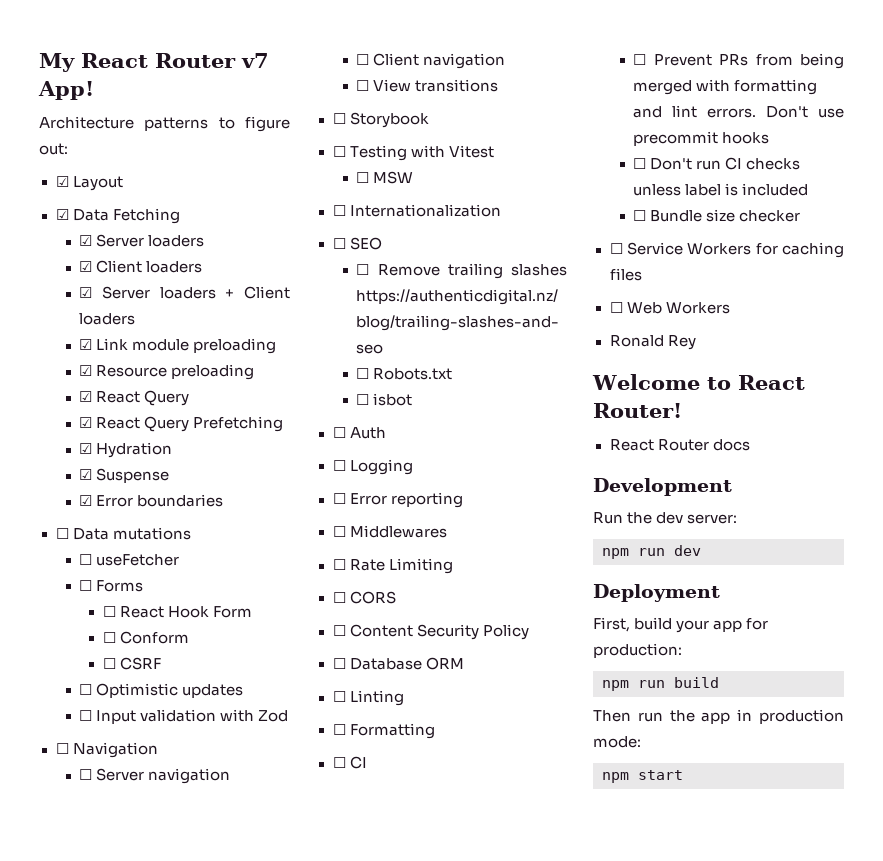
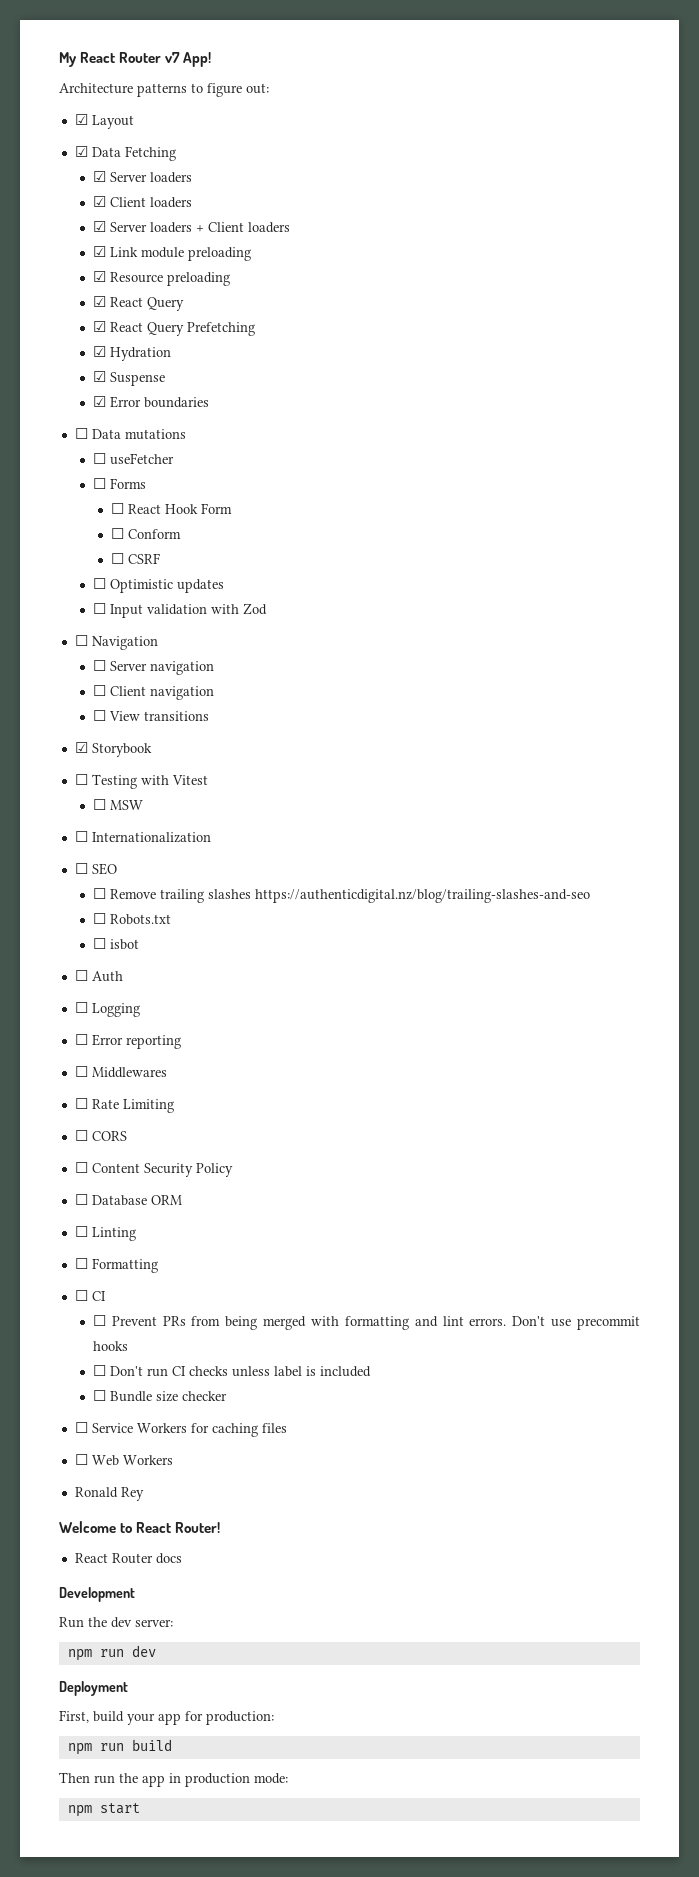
[332,113,346,124] ☐ -> [74,742,88,753] ☑

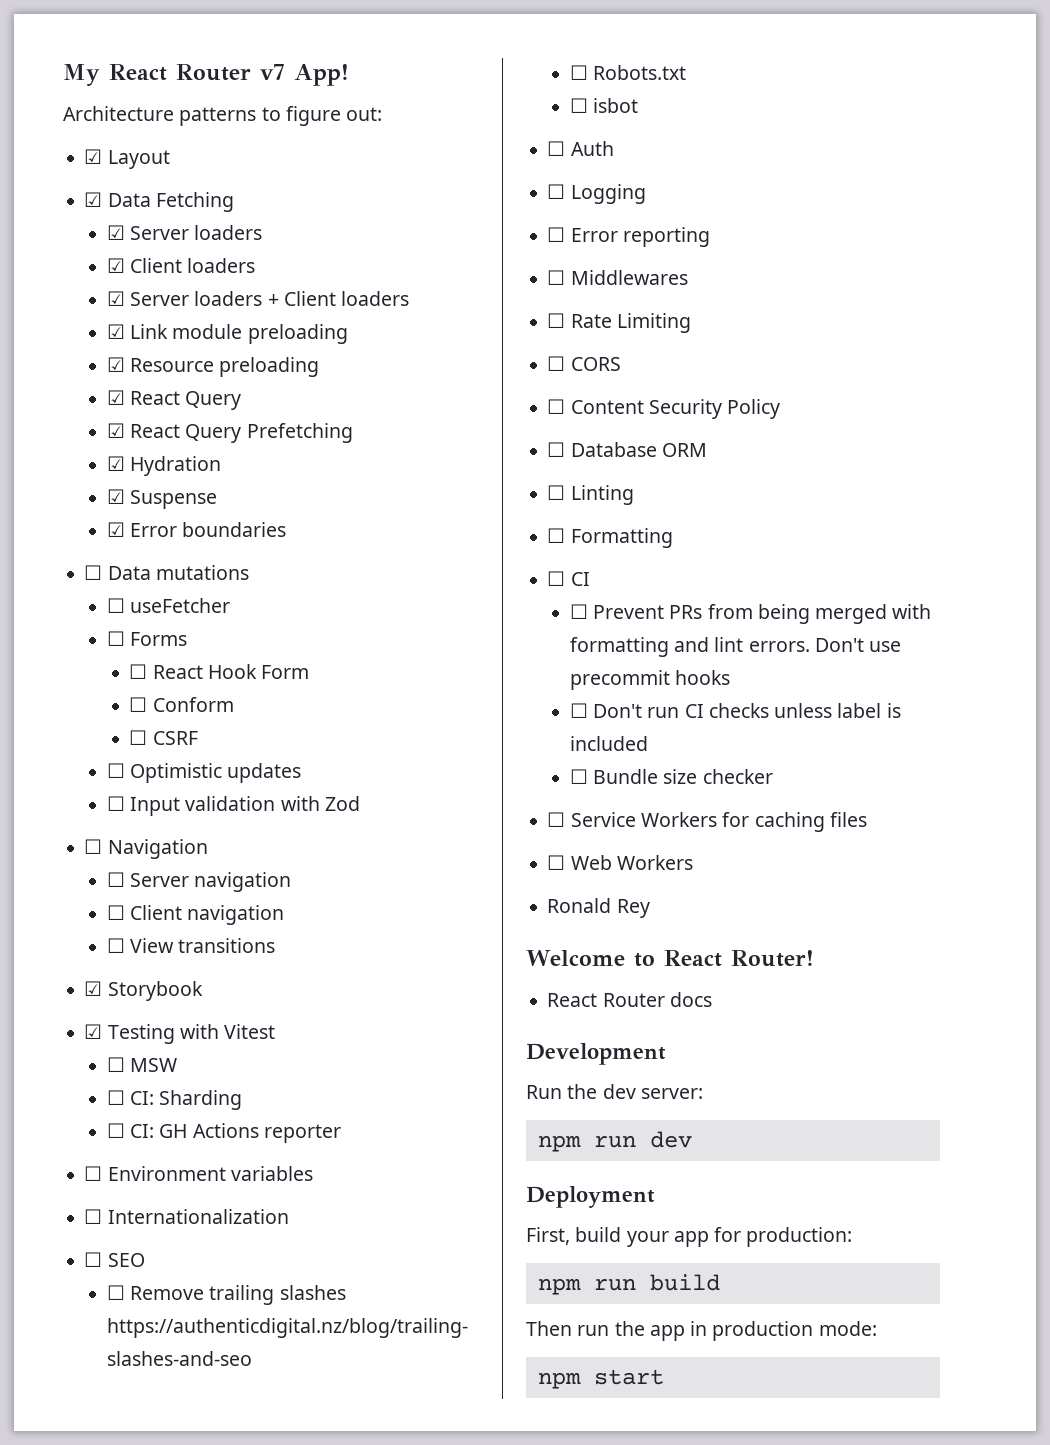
[74,774,88,785] ☐ -> [84,1024,103,1039] ☑
(143, 805) none -> [106,1090,243,1110] [106,1123,341,1143] [84,1166,313,1181] // ☐ CI: Sharding // ☐ CI: GH Actions reporter // ☐ Environment variables

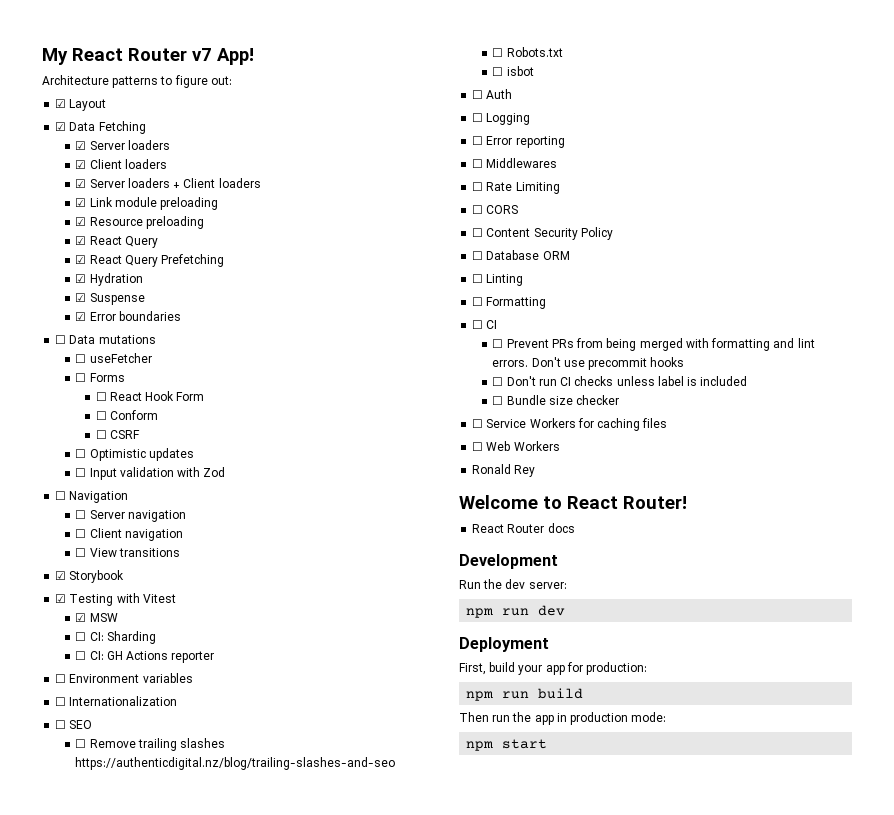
[106,1057,125,1072] ☐ -> [75,613,87,622] ☑

